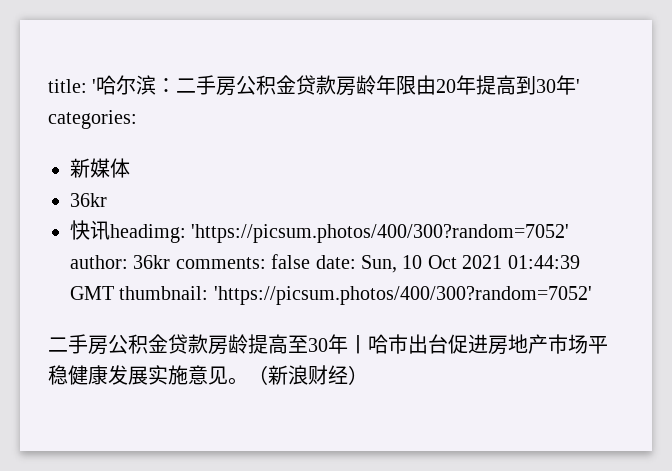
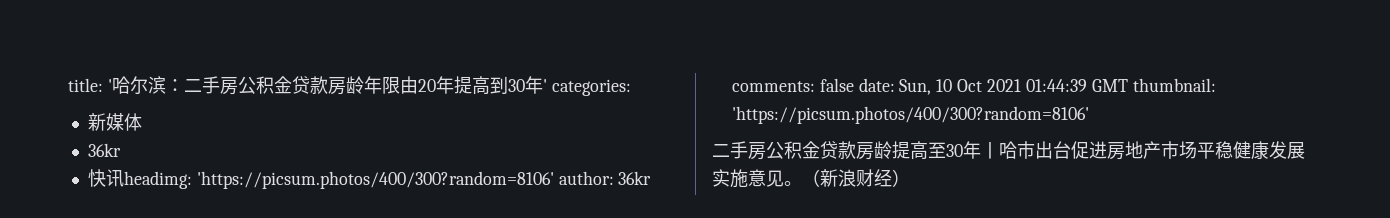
[191,224,570,243] 'https://picsum.photos/400/300?random=7052' -> [196,171,554,189] 'https://picsum.photos/400/300?random=8106'
[213,286,592,305] 'https://picsum.photos/400/300?random=7052' -> [731,106,1089,124] 'https://picsum.photos/400/300?random=8106'

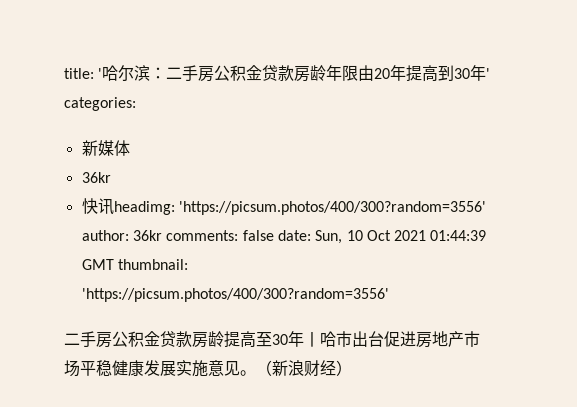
[196,171,554,189] 'https://picsum.photos/400/300?random=8106' -> [178,201,486,215] 'https://picsum.photos/400/300?random=3556'
[731,106,1089,124] 'https://picsum.photos/400/300?random=8106' -> [81,288,389,302] 'https://picsum.photos/400/300?random=3556'

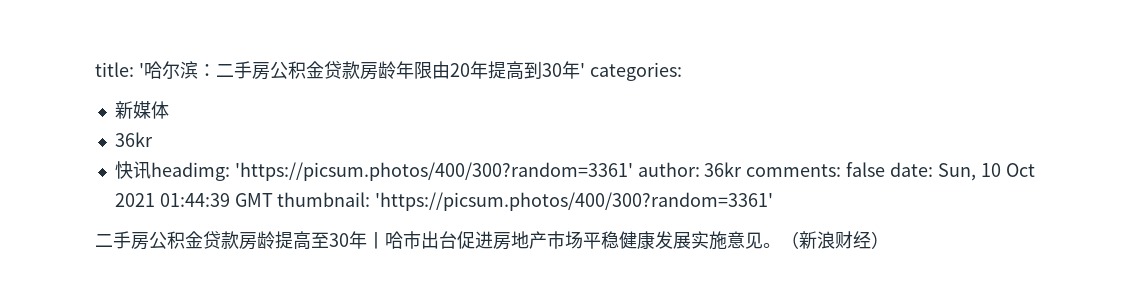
[178,201,486,215] 'https://picsum.photos/400/300?random=3556' -> [234,162,633,181] 'https://picsum.photos/400/300?random=3361'
[81,288,389,302] 'https://picsum.photos/400/300?random=3556' -> [375,192,774,211] 'https://picsum.photos/400/300?random=3361'

